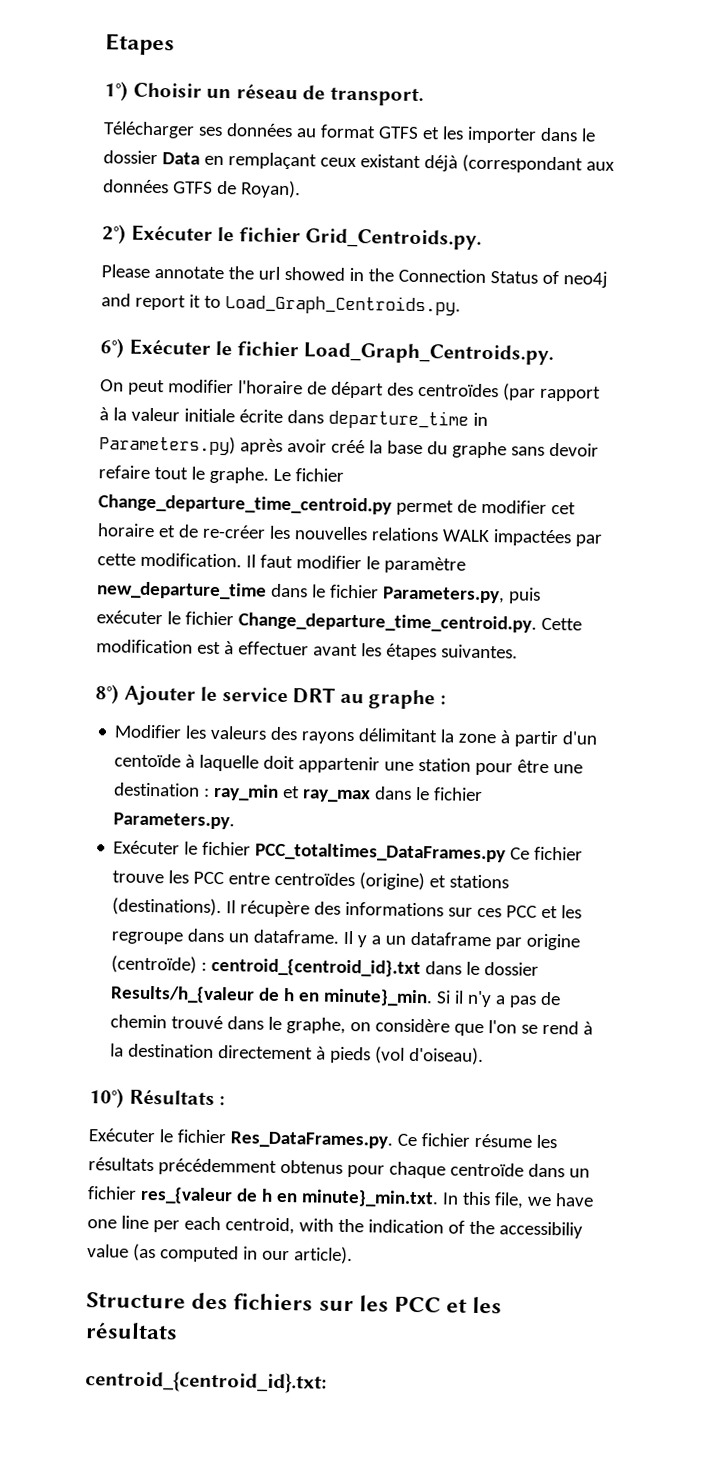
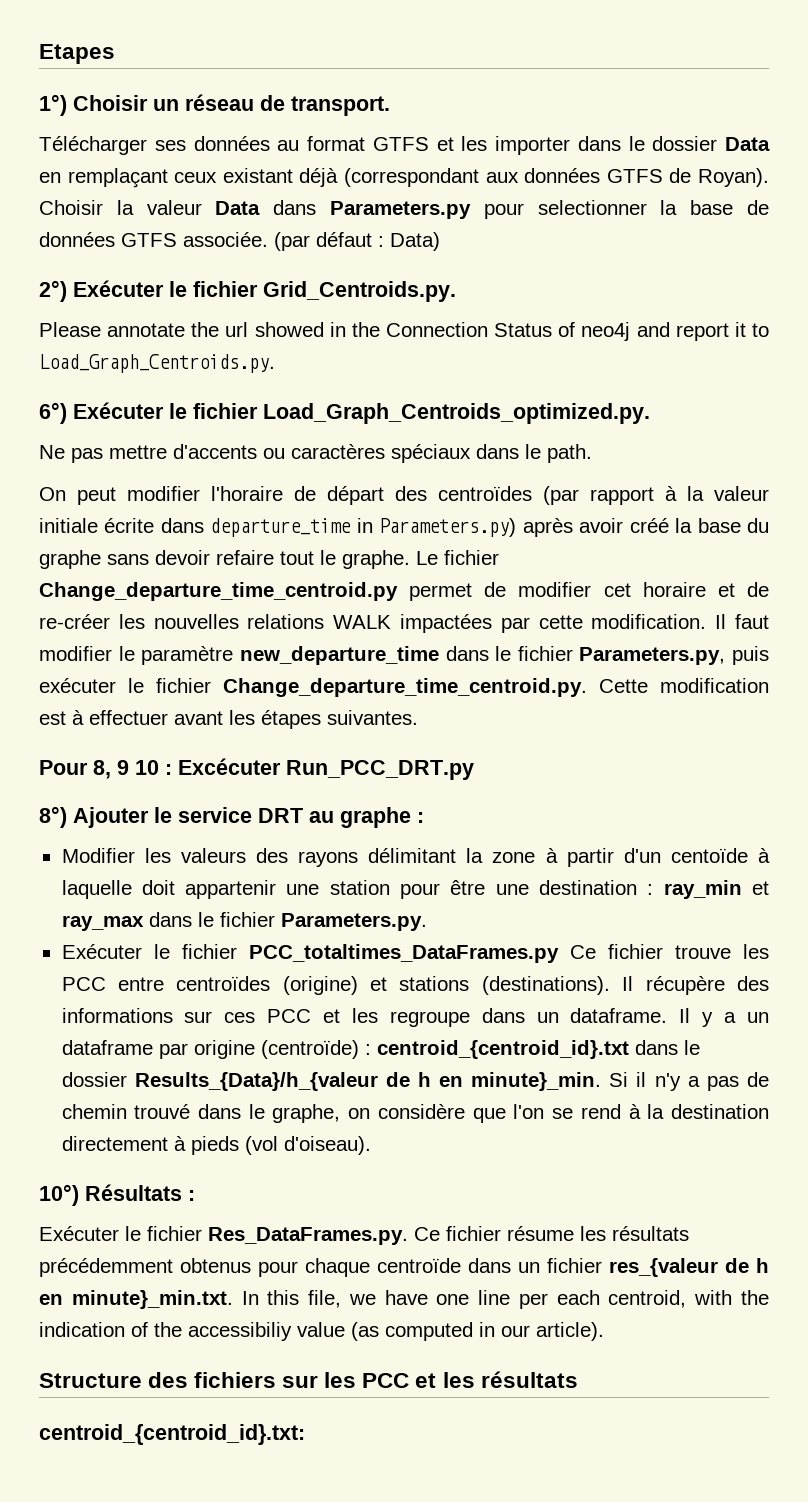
(301, 189) none -> [39,200,769,219] [39,232,440,251] Choisir la valeur Data dans Parameters.py pour selectionner la base de données GTFS associée. (par défaut : Data)
[303,342,555,366] Load_Graph_Centroids.py. -> [263,403,650,424] [39,444,592,463] Load_Graph_Centroids_optimized.py. // Ne pas mettre d'accents ou caractères spéciaux dans le path.
(518, 651) none -> [39,758,474,780] // Pour 8, 9 10 : Excécuter Run_PCC_DRT.py
[110,985,256,1004] Results/h_{valeur -> [134,1072,378,1091] Results_{Data}/h_{valeur

